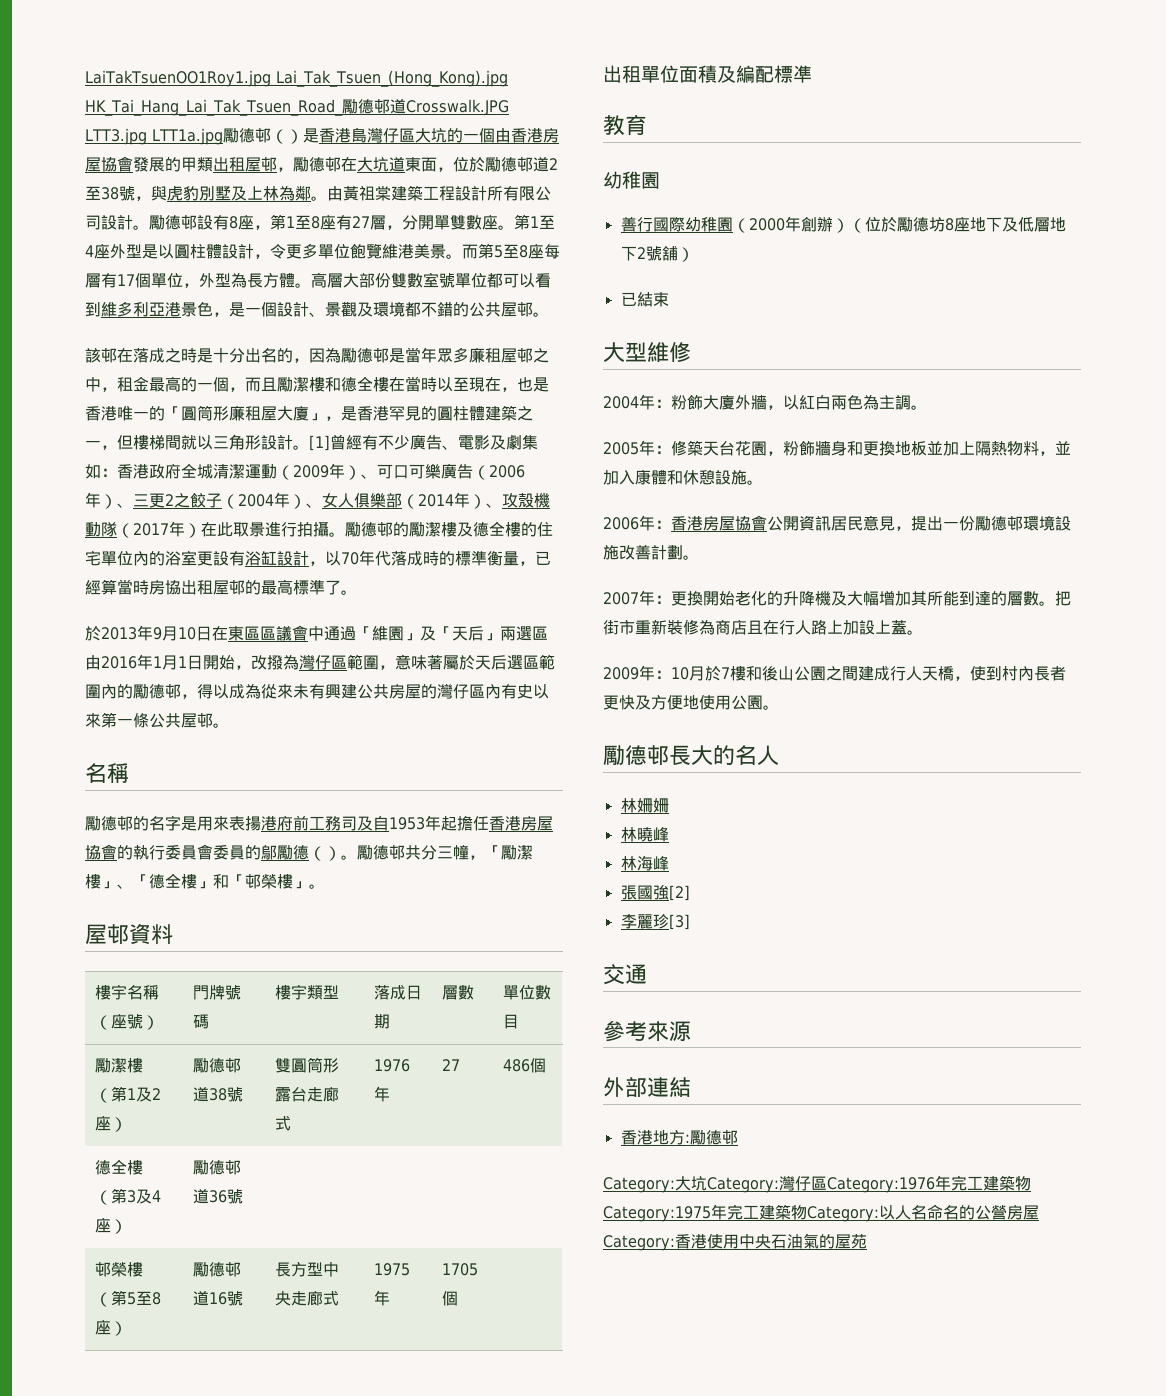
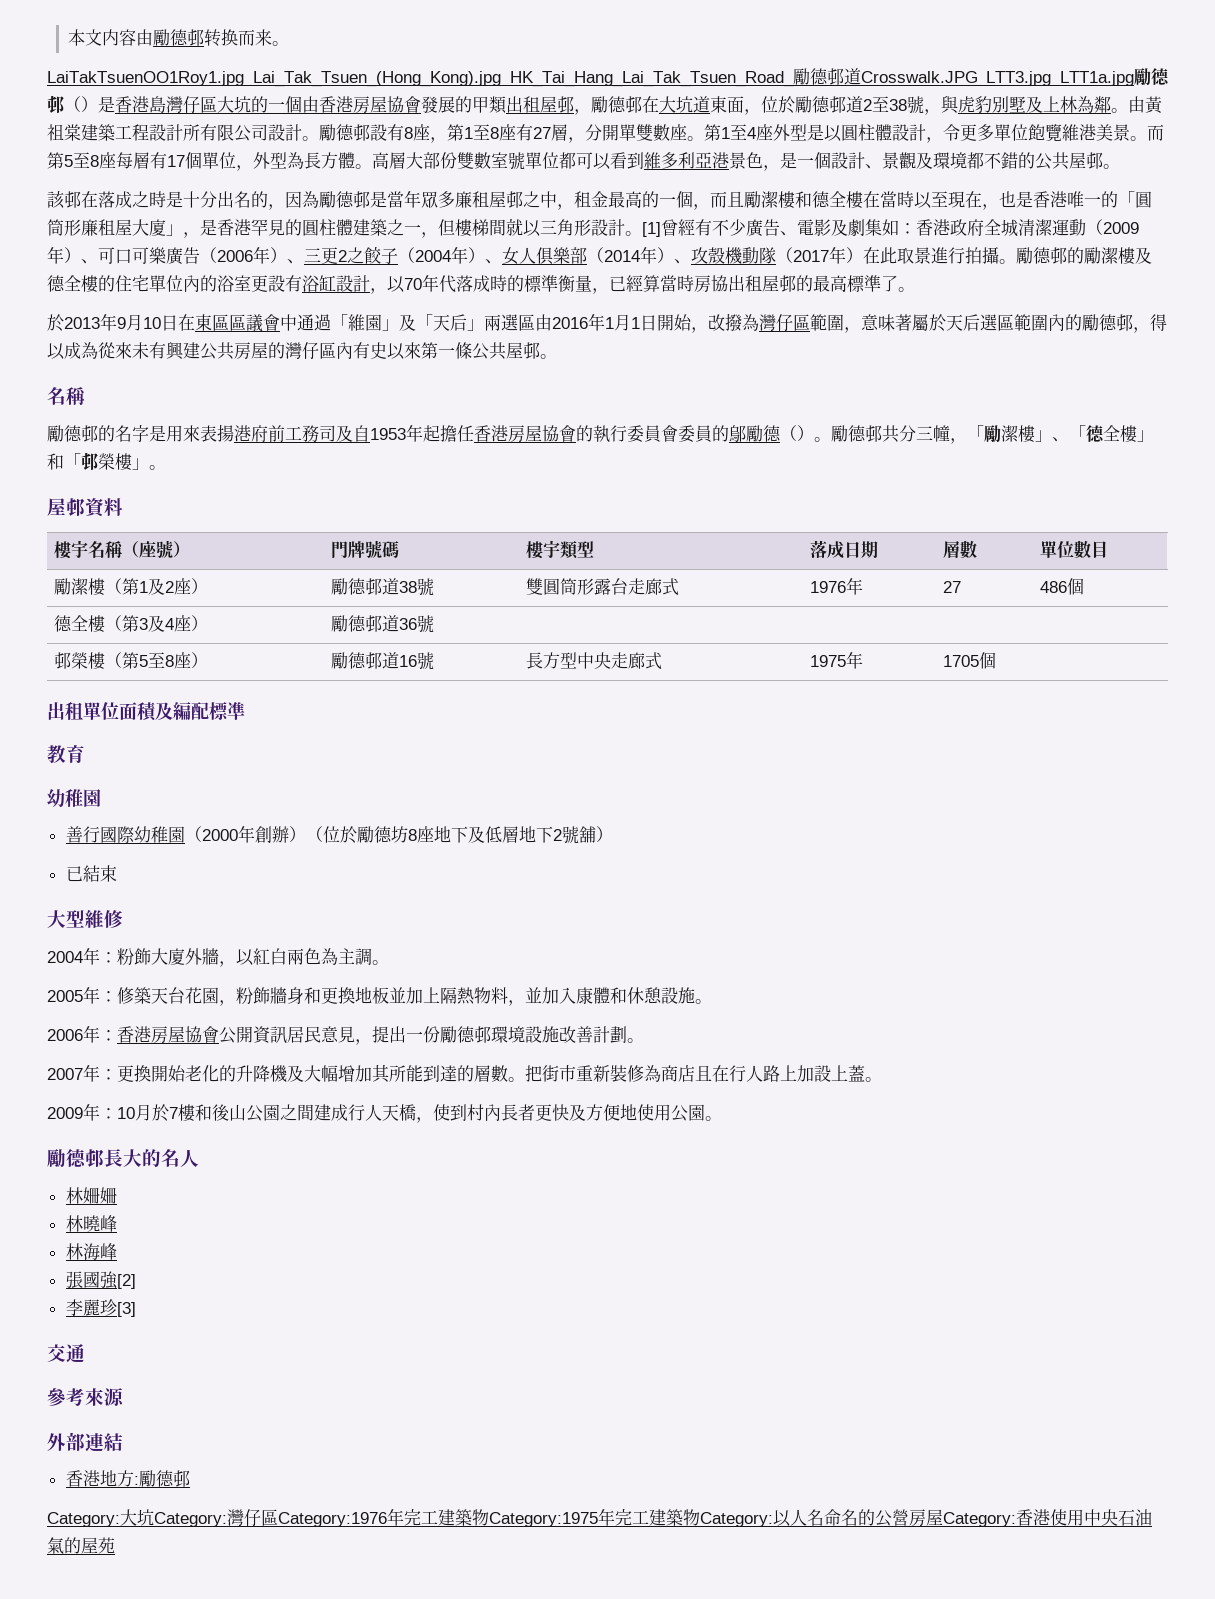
(85, 78) none -> [67,29,289,47] 本文内容由勵德邨转换而来。 //

